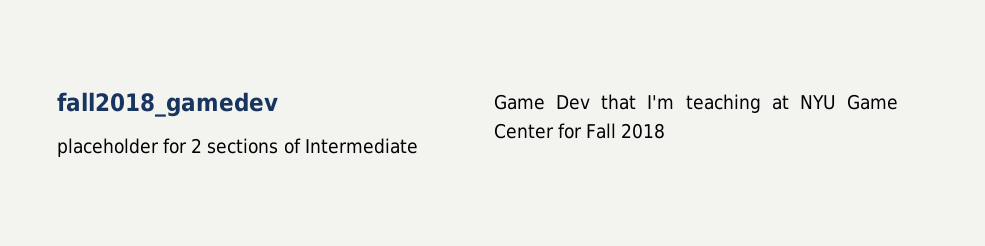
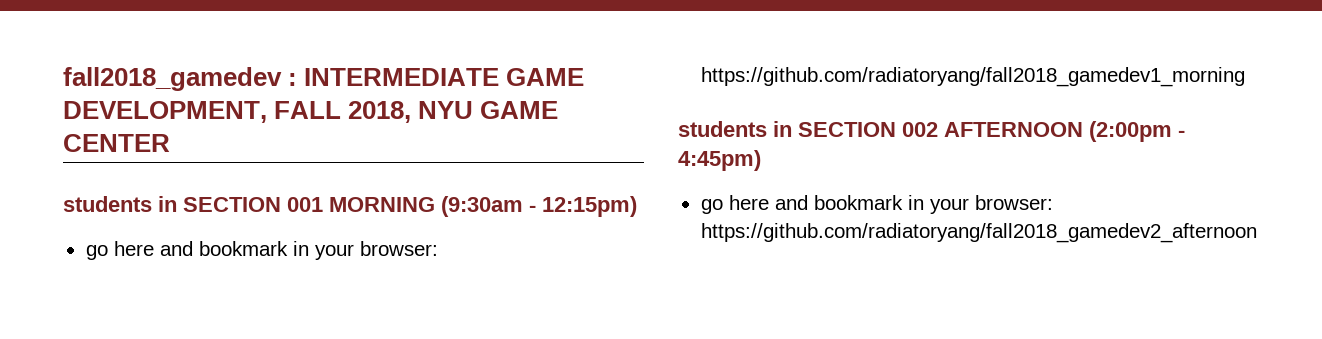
[57,138,418,157] [494,94,898,113] [494,123,666,139] // placeholder for 2 sections of Intermediate Game Dev that I'm teaching at NYU Game Center for Fall 2018 -> [288,68,585,86] [63,101,559,123] [63,134,170,152] [63,196,637,217] [85,241,438,260] [700,67,1245,87] [678,121,1185,142] [678,150,761,171] [700,195,1053,214] [700,223,1257,243] : INTERMEDIATE GAME DEVELOPMENT, FALL 2018, NYU GAME CENTER // students in SECTION 001 MORNING (9:30am - 12:15pm) // go here and bookmark in your browser: https://github.com/radiatoryang/fall2018_gamedev1_morning // students in SECTION 002 AFTERNOON (2:00pm - 4:45pm) // go here and bookmark in your browser: https://github.com/radiatoryang/fall2018_gamedev2_afternoon

